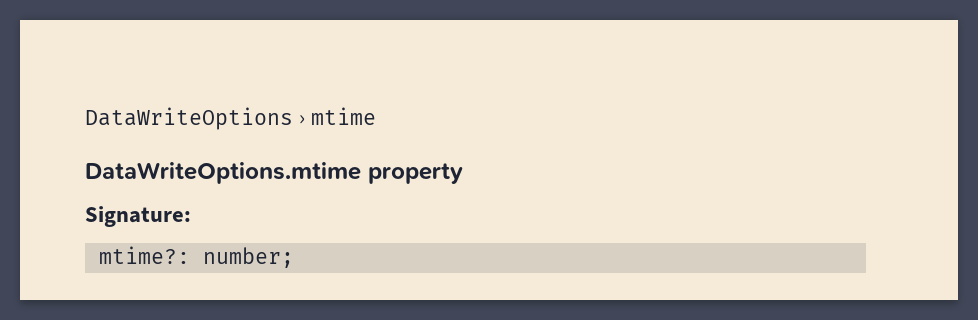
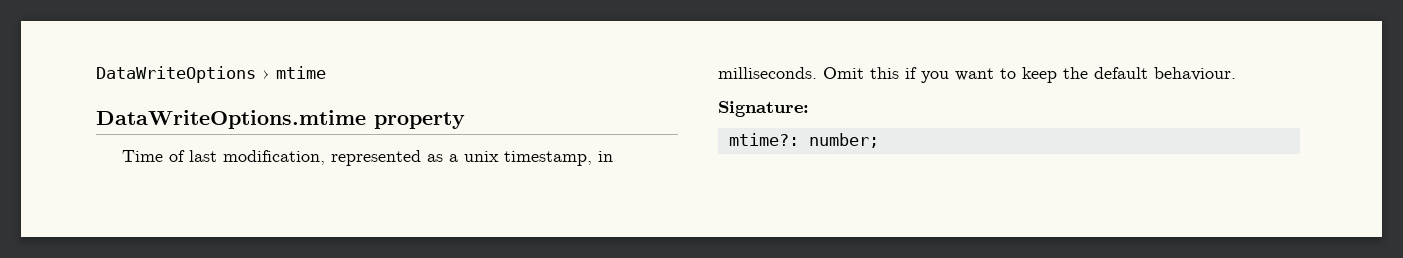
(463, 173) none -> [121,150,613,166] [718,67,1236,83] // Time of last modification, represented as a unix timestamp, in milliseconds. Omit this if you want to keep the default behaviour.

